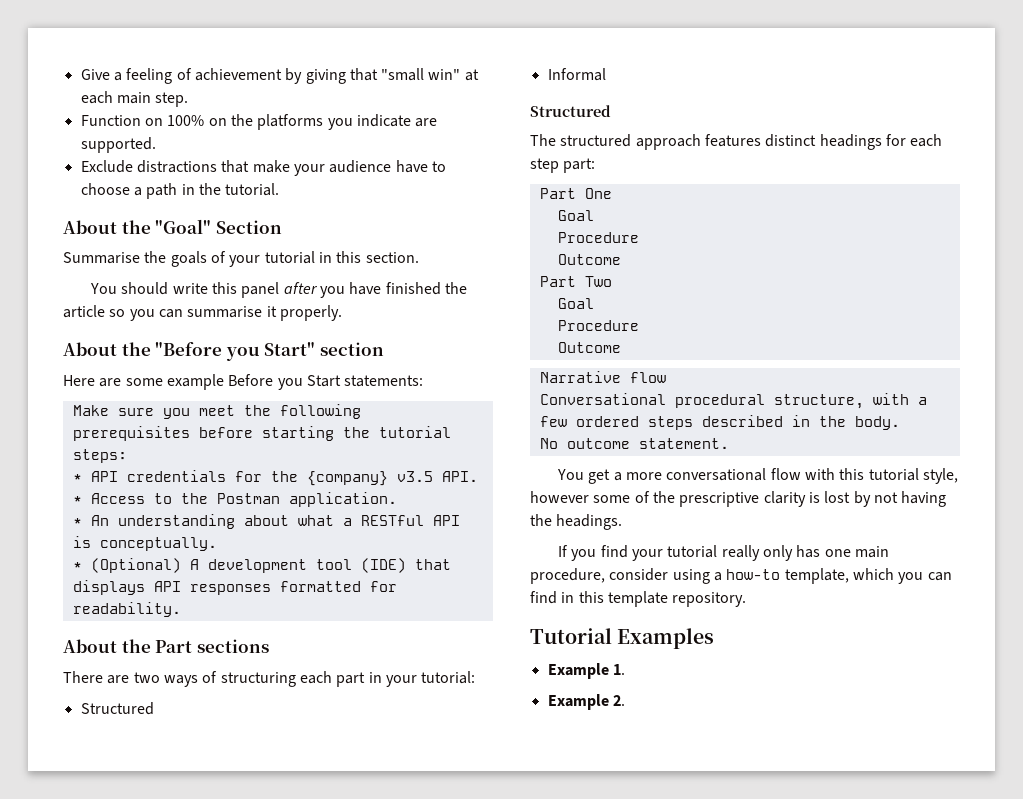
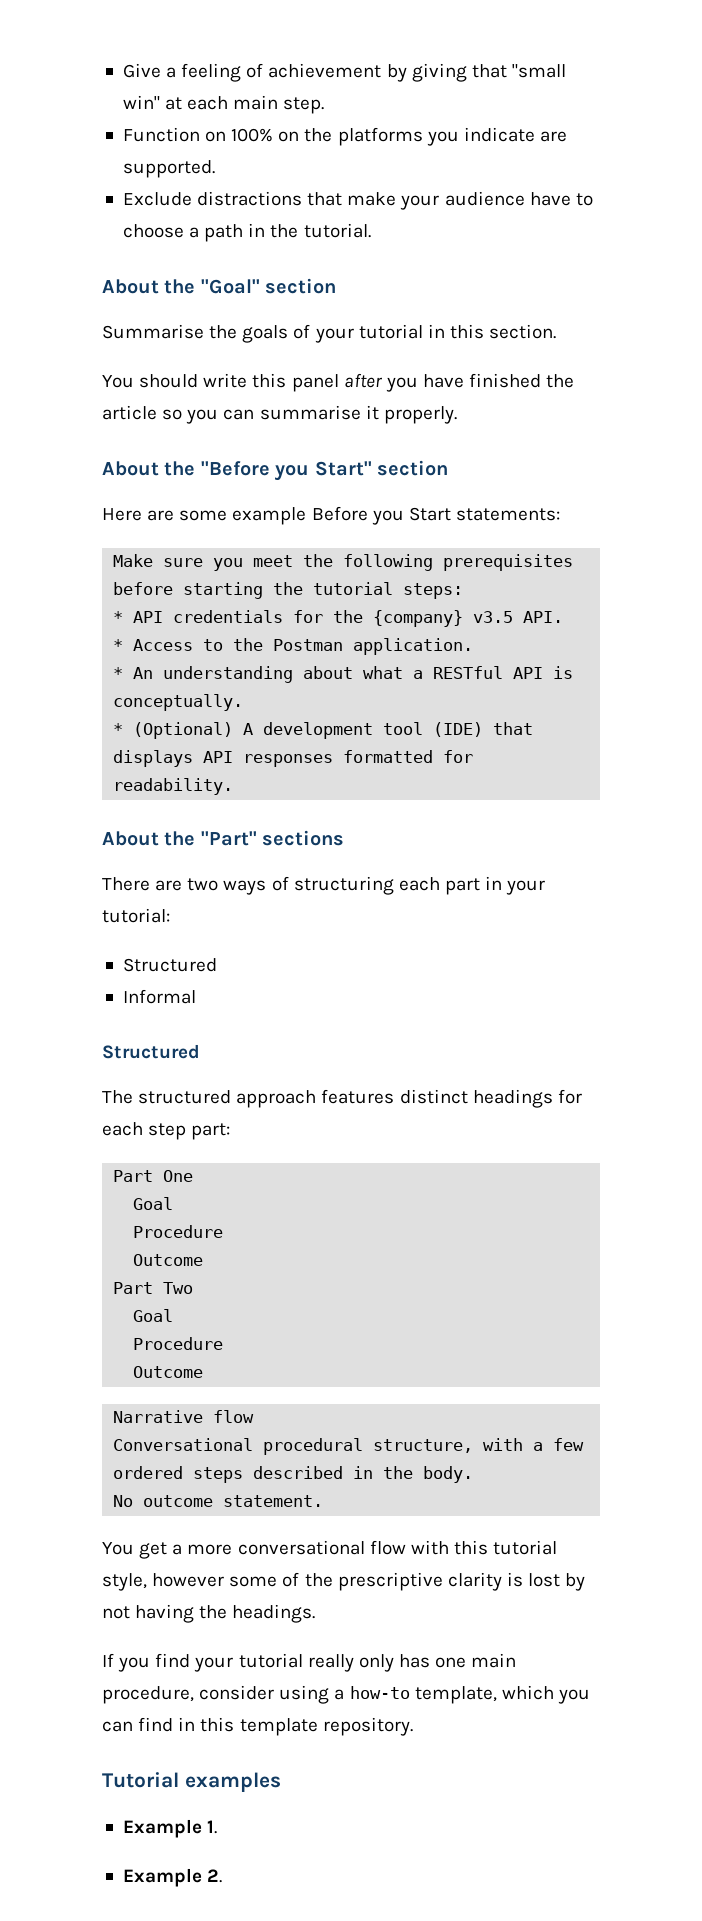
[215,220,282,234] Section -> [265,278,337,294] section
[155,640,193,653] Part -> [200,831,257,846] "Part"
[617,628,715,649] Examples -> [184,1772,281,1792] examples

